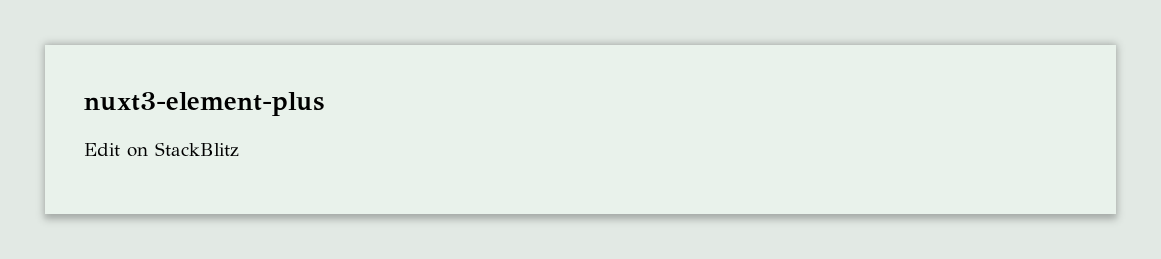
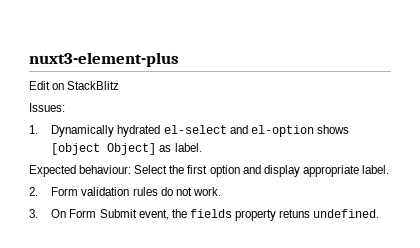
(239, 149) none -> [29,103,65,112] [29,125,349,137] [51,143,202,155] [29,165,389,177] [29,187,221,196] [29,209,380,221] // Issues: // 1. Dynamically hydrated el-select and el-option shows [object Object] as label. // Expected behaviour: Select the first option and display appropriate label. // 2. Form validation rules do not work. // 3. On Form Submit event, the fields property retuns undefined.

